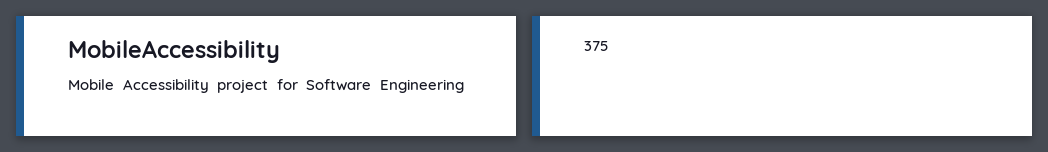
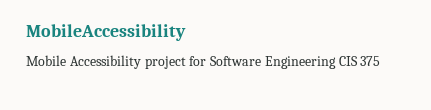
(464, 86) none -> [338,56,358,66] CIS

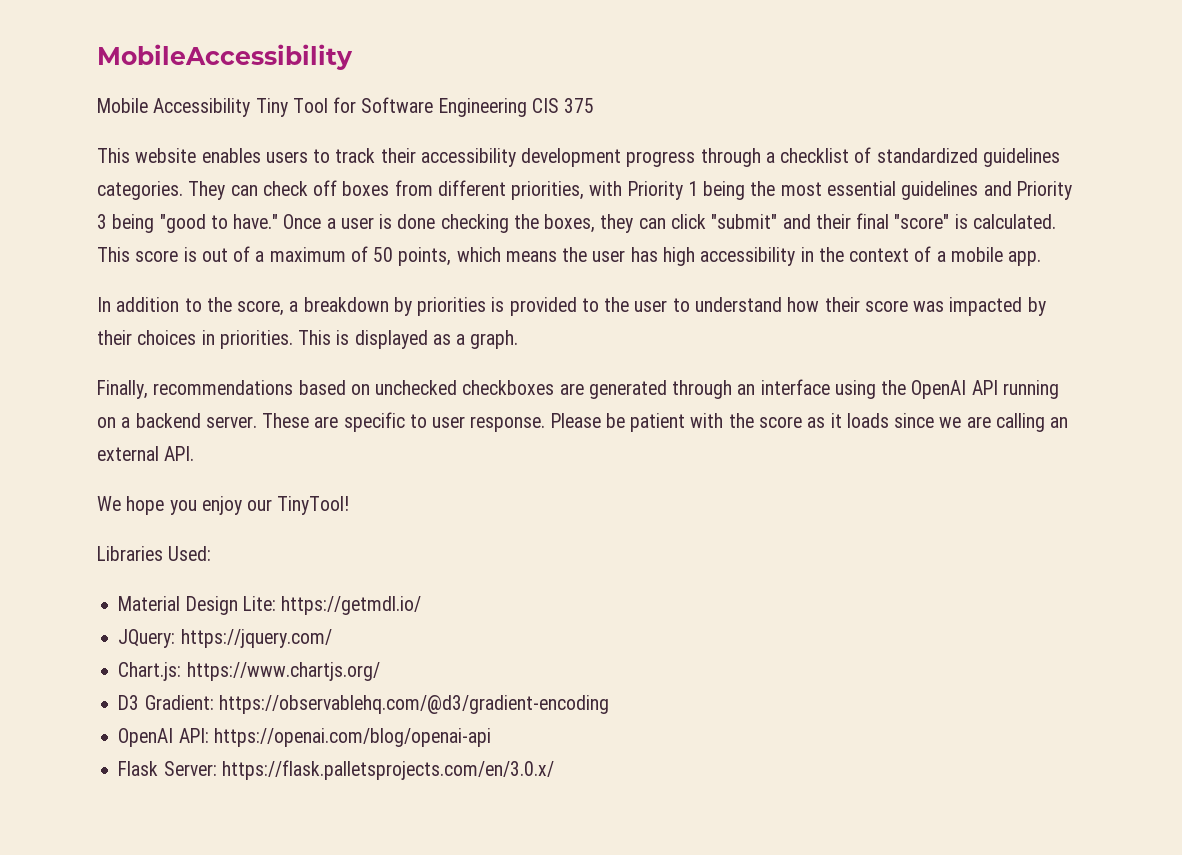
[144,56,186,69] project -> [255,98,328,117] Tiny Tool
(381, 61) none -> [97,147,1060,167] [97,180,1072,200] [97,213,1056,233] [97,246,1042,266] [97,297,1046,316] [97,330,519,349] [97,379,1059,399] [97,412,1069,432] [97,446,195,461] [97,496,350,515] [97,546,212,561] [118,596,422,615] [118,629,332,648] [118,662,380,681] [118,695,609,714] [118,728,491,747] [118,760,554,780] // This website enables users to track their accessibility development progress through a checklist of standardized guidelines categories. They can check off boxes from different priorities, with Priority 1 being the most essential guidelines and Priority 3 being "good to have." Once a user is done checking the boxes, they can click "submit" and their final "score" is calculated. This score is out of a maximum of 50 points, which means the user has high accessibility in the context of a mobile app. // In addition to the score, a breakdown by priorities is provided to the user to understand how their score was impacted by their choices in priorities. This is displayed as a graph. // Finally, recommendations based on unchecked checkboxes are generated through an interface using the OpenAI API running on a backend server. These are specific to user response. Please be patient with the score as it loads since we are calling an external API. // We hope you enjoy our TinyTool! // Libraries Used: // Material Design Lite: https://getmdl.io/ // JQuery: https://jquery.com/ // Chart.js: https://www.chartjs.org/ // D3 Gradient: https://observablehq.com/@d3/gradient-encoding // OpenAI API: https://openai.com/blog/openai-api // Flask Server: https://flask.palletsprojects.com/en/3.0.x/

